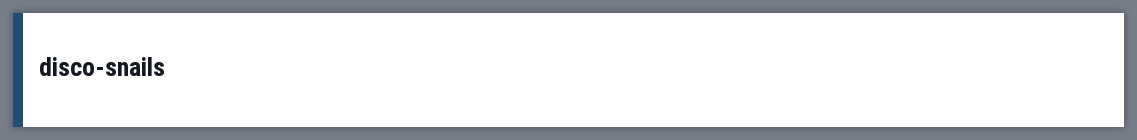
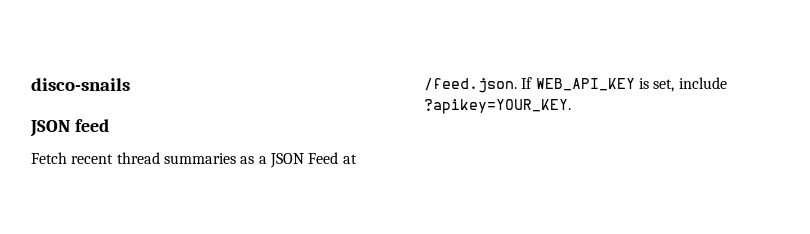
(165, 66) none -> [30,119,109,137] [31,152,357,168] [424,77,727,93] [424,99,571,114] // JSON feed // Fetch recent thread summaries as a JSON Feed at /feed.json. If WEB_API_KEY is set, include ?apikey=YOUR_KEY.

